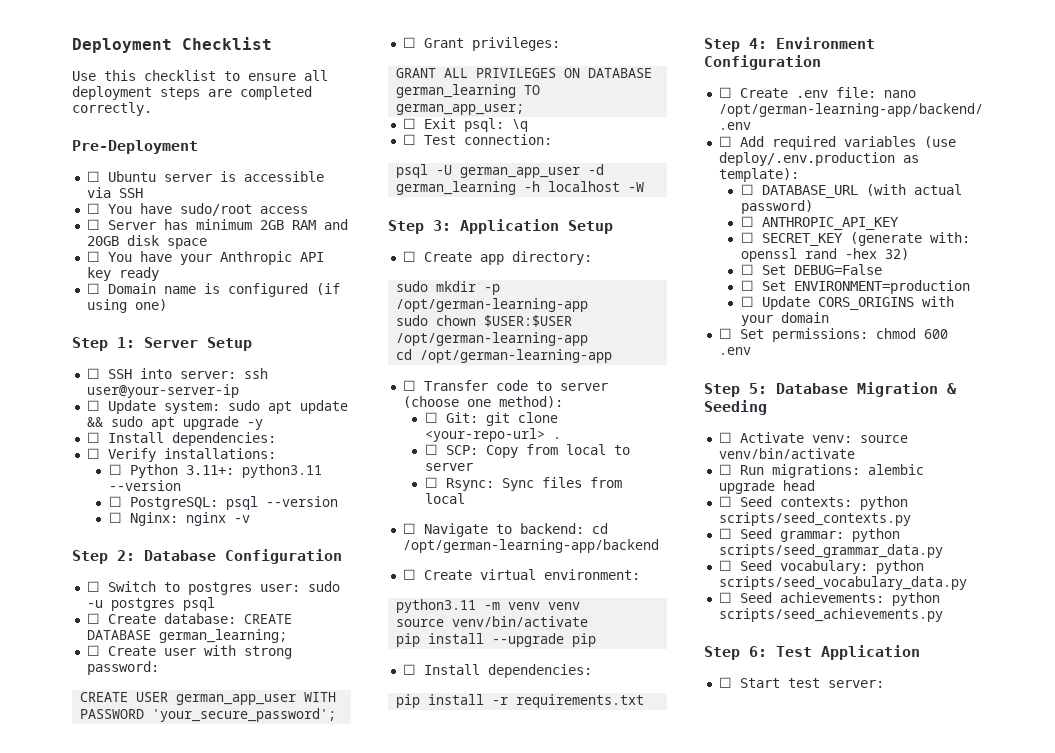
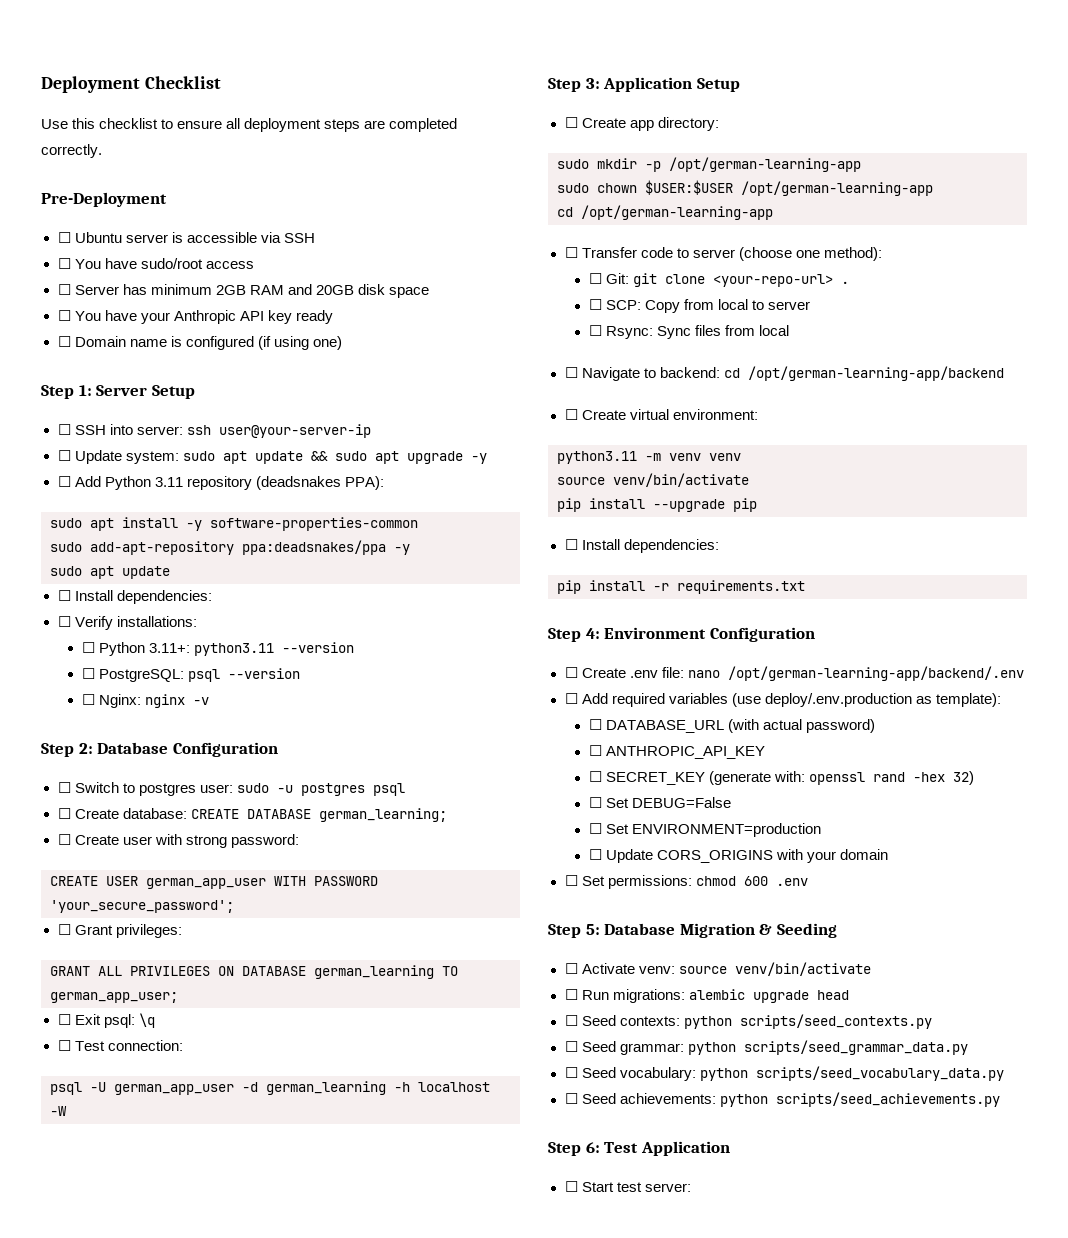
(263, 424) none -> [57,476,384,490] [50,517,418,531] [50,540,410,555] [50,566,170,579] // ☐ Add Python 3.11 repository (deadsnakes PPA): // sudo apt install -y software-properties-common // sudo add-apt-repository ppa:deadsnakes/ppa -y // sudo apt update

